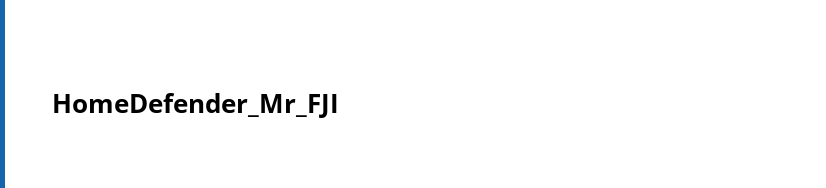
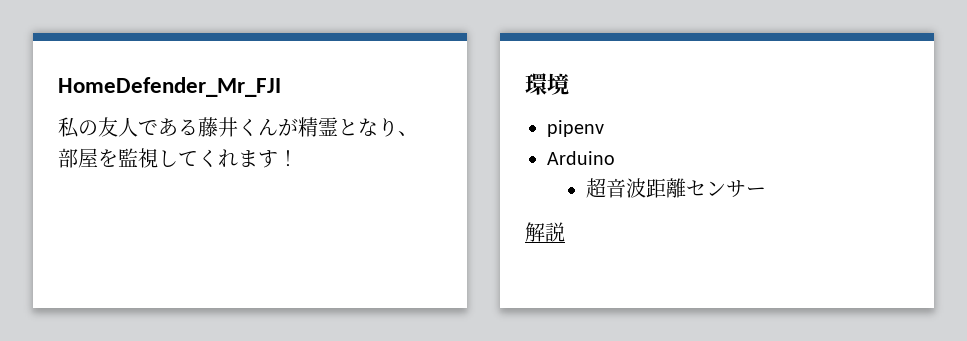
(339, 105) none -> [58,117,418,138] [58,148,298,168] [525,73,569,95] [547,120,604,137] [547,151,615,165] [585,178,766,198] [525,222,565,242] // 私の友人である藤井くんが精霊となり、部屋を監視してくれます！ // 環境 // pipenv // Arduino // 超音波距離センサー // 解説

